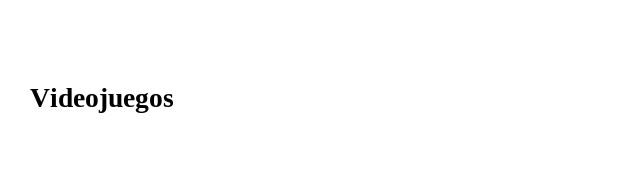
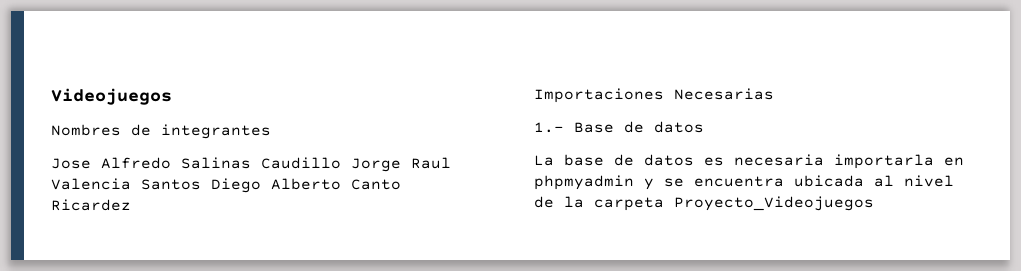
(174, 100) none -> [51,124,271,139] [51,157,451,172] [51,178,401,193] [51,199,131,211] [534,88,774,103] [534,121,704,133] [534,154,964,169] [534,175,954,190] [534,196,874,211] // Nombres de integrantes // Jose Alfredo Salinas Caudillo Jorge Raul Valencia Santos Diego Alberto Canto Ricardez // Importaciones Necesarias // 1.- Base de datos // La base de datos es necesaria importarla en phpmyadmin y se encuentra ubicada al nivel de la carpeta Proyecto_Videojuegos

